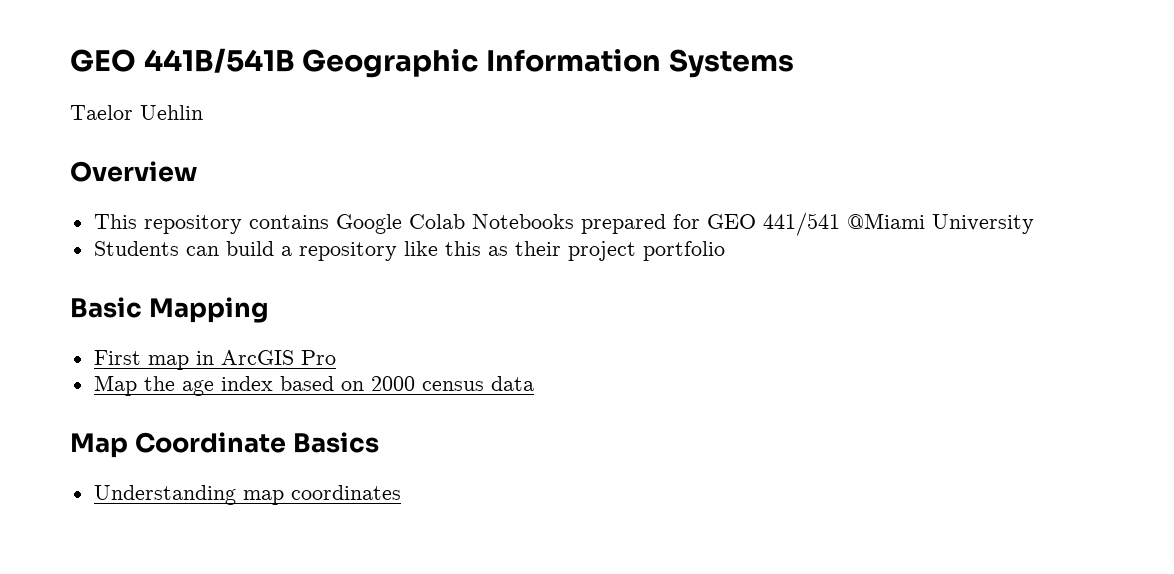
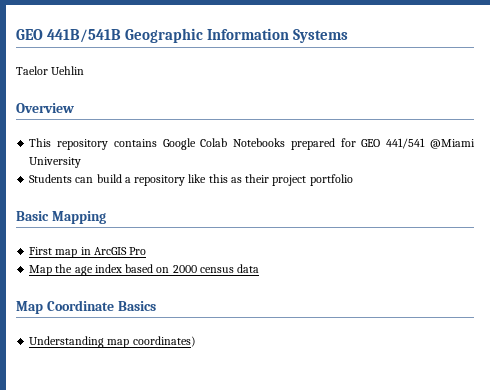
[290,485,401,500] coordinates -> [132,336,196,347] coordinates)

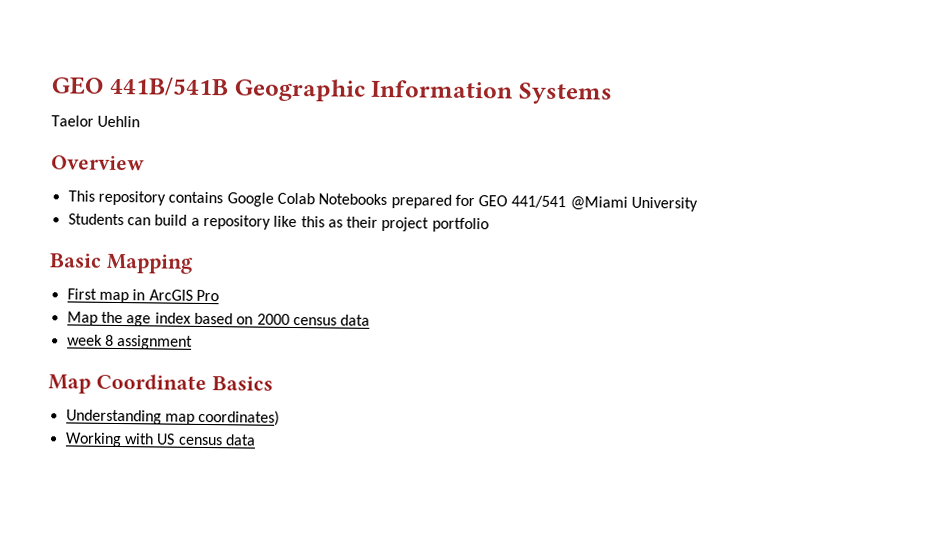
(260, 268) none -> [66,334,194,350] // week 8 assignment
(196, 341) none -> [64,432,256,448] // Working with US census data

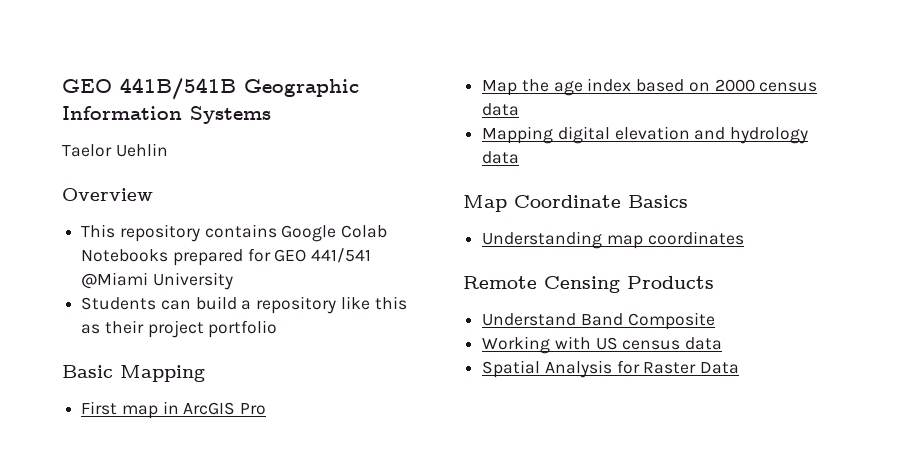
[66,334,194,350] week 8 assignment -> [482,126,809,144] [482,151,520,164] Mapping digital elevation and hydrology data
[198,409,281,426] coordinates) -> [647,231,744,245] [463,276,714,293] [482,312,715,330] coordinates // Remote Censing Products // Understand Band Composite
(256, 440) none -> [482,360,740,378] // Spatial Analysis for Raster Data

